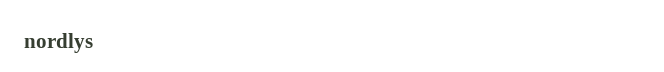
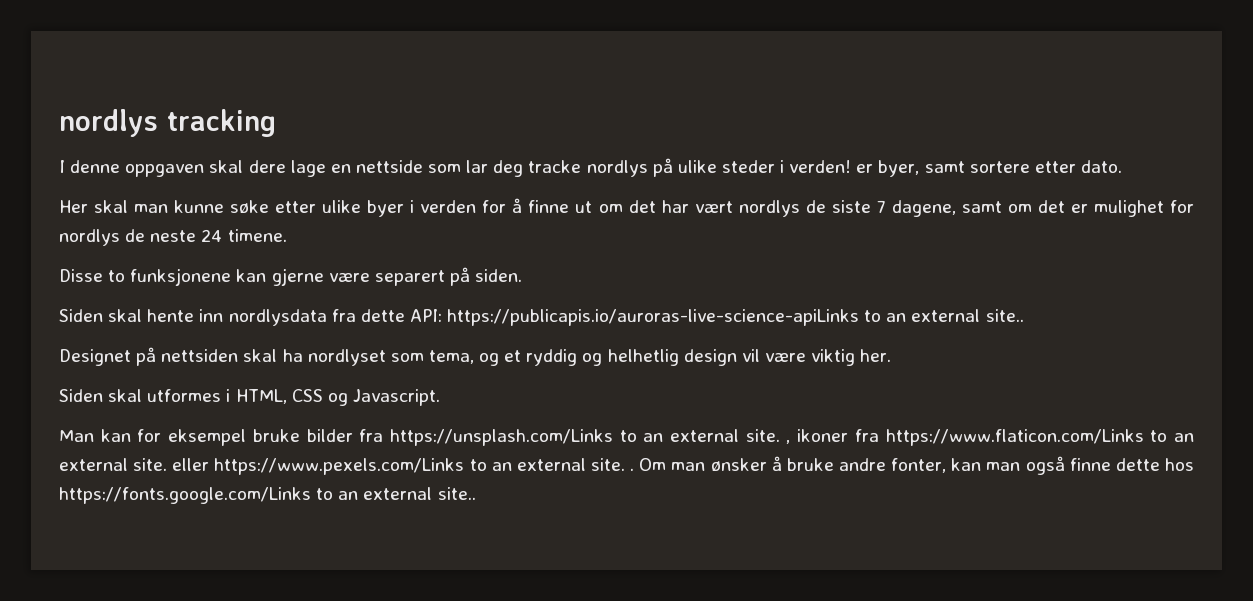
[24,33,93,53] nordlys -> [59,109,276,137] [59,158,1122,177] [59,198,1195,217] [59,229,287,246] [59,267,523,286] [59,309,1024,326] [59,347,892,366] [59,389,440,406] [59,429,1194,446] [59,456,1194,475] [59,487,476,504] nordlys tracking // I denne oppgaven skal dere lage en nettside som lar deg tracke nordlys på ulike steder i verden! er byer, samt sortere etter dato. // Her skal man kunne søke etter ulike byer i verden for å finne ut om det har vært nordlys de siste 7 dagene, samt om det er mulighet for nordlys de neste 24 timene. // Disse to funksjonene kan gjerne være separert på siden. // Siden skal hente inn nordlysdata fra dette API: https://publicapis.io/auroras-live-science-apiLinks to an external site.. // Designet på nettsiden skal ha nordlyset som tema, og et ryddig og helhetlig design vil være viktig her. // Siden skal utformes i HTML, CSS og Javascript. // Man kan for eksempel bruke bilder fra https://unsplash.com/Links to an external site. , ikoner fra https://www.flaticon.com/Links to an external site. eller https://www.pexels.com/Links to an external site. . Om man ønsker å bruke andre fonter, kan man også finne dette hos https://fonts.google.com/Links to an external site..

